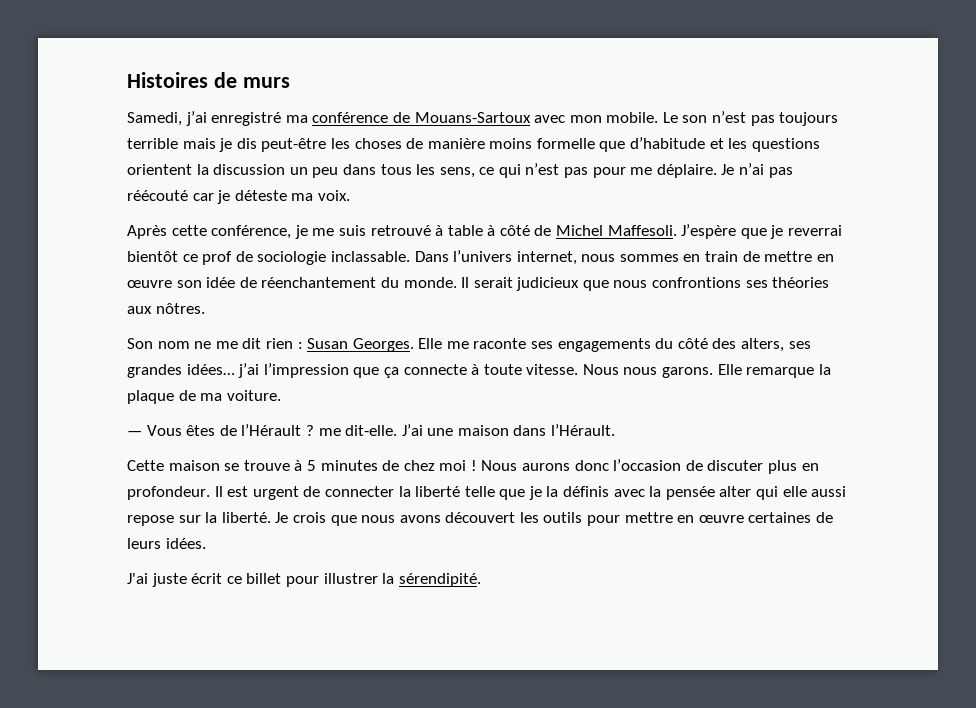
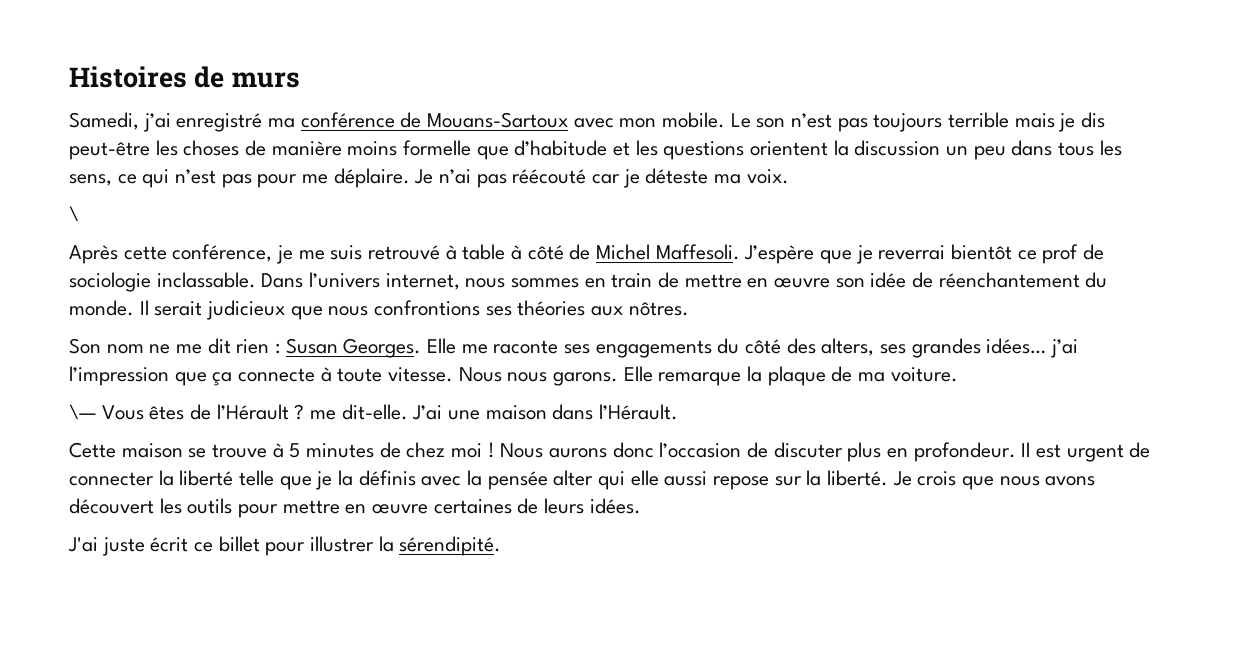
(350, 195) none -> [69,206,79,221] // \
[127,431,142,436] — -> [69,404,96,419] \—

